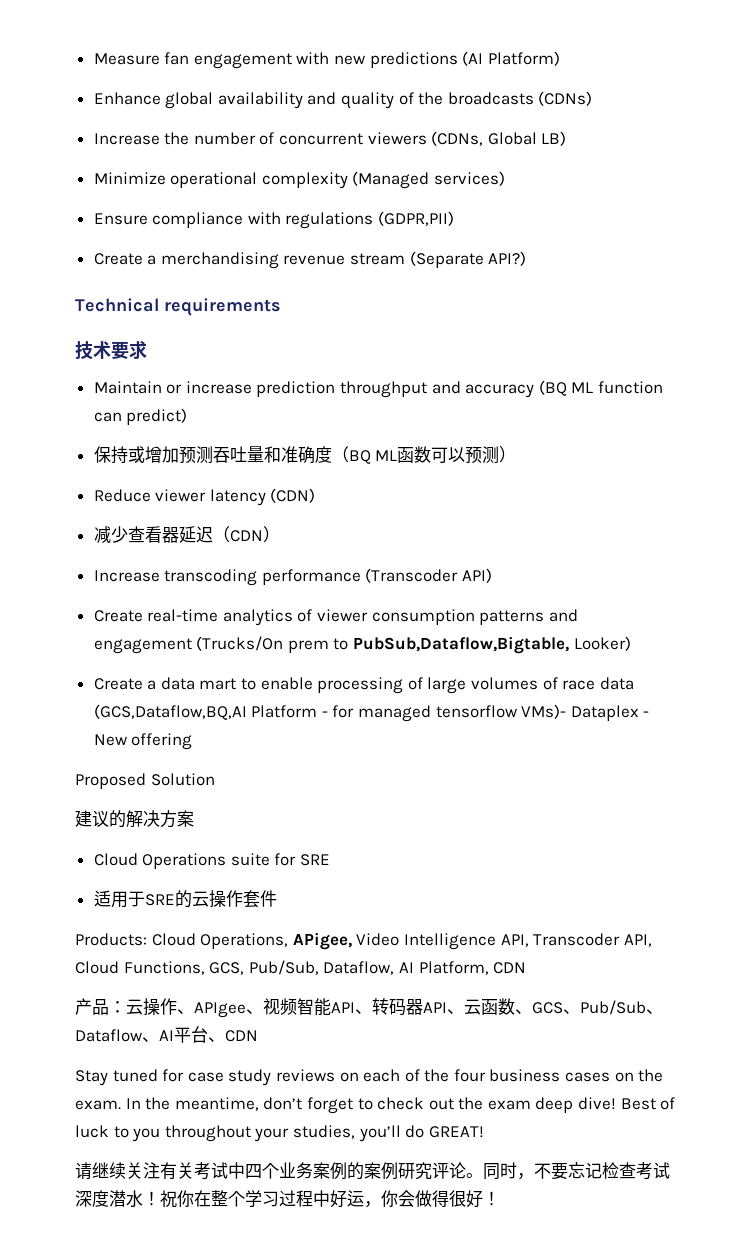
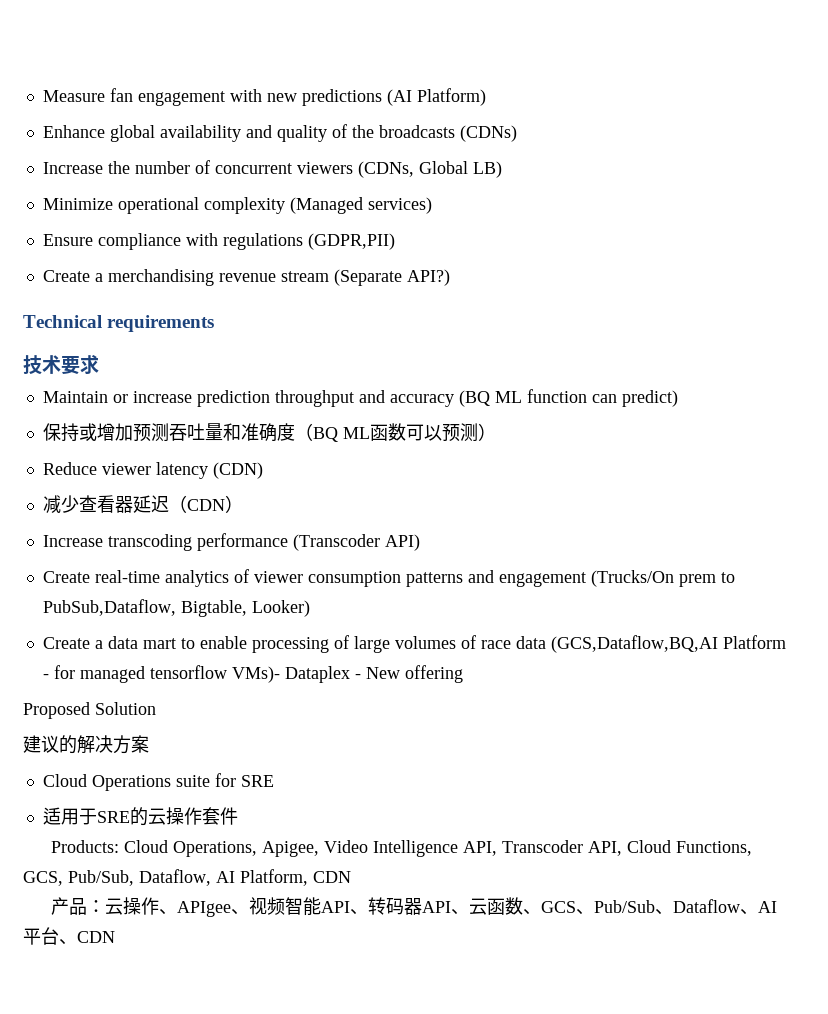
[353,636,570,654] PubSub,Dataflow,Bigtable, -> [42,599,247,617] PubSub,Dataflow, Bigtable,
[292,932,352,950] APigee, -> [261,841,319,857] Apigee,
[75,1069,664,1086] [75,1097,676,1114] [75,1125,484,1142] [75,1162,670,1180] [75,1190,500,1208] // Stay tuned for case study reviews on each of the four business cases on the exam. In the meantime, don’t forget to check out the exam deep dive! Best of luck to you throughout your studies, you’ll do GREAT! // 请继续关注有关考试中四个业务案例的案例研究评论。同时，不要忘记检查考试深度潜水！祝你在整个学习过程中好运，你会做得很好！ -> (115, 937) none

